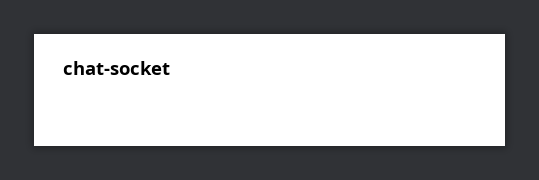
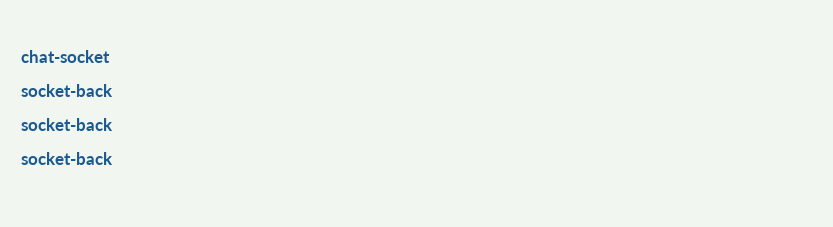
(170, 68) none -> [21,84,113,97] [21,118,113,131] [21,152,113,165] // socket-back // socket-back // socket-back

